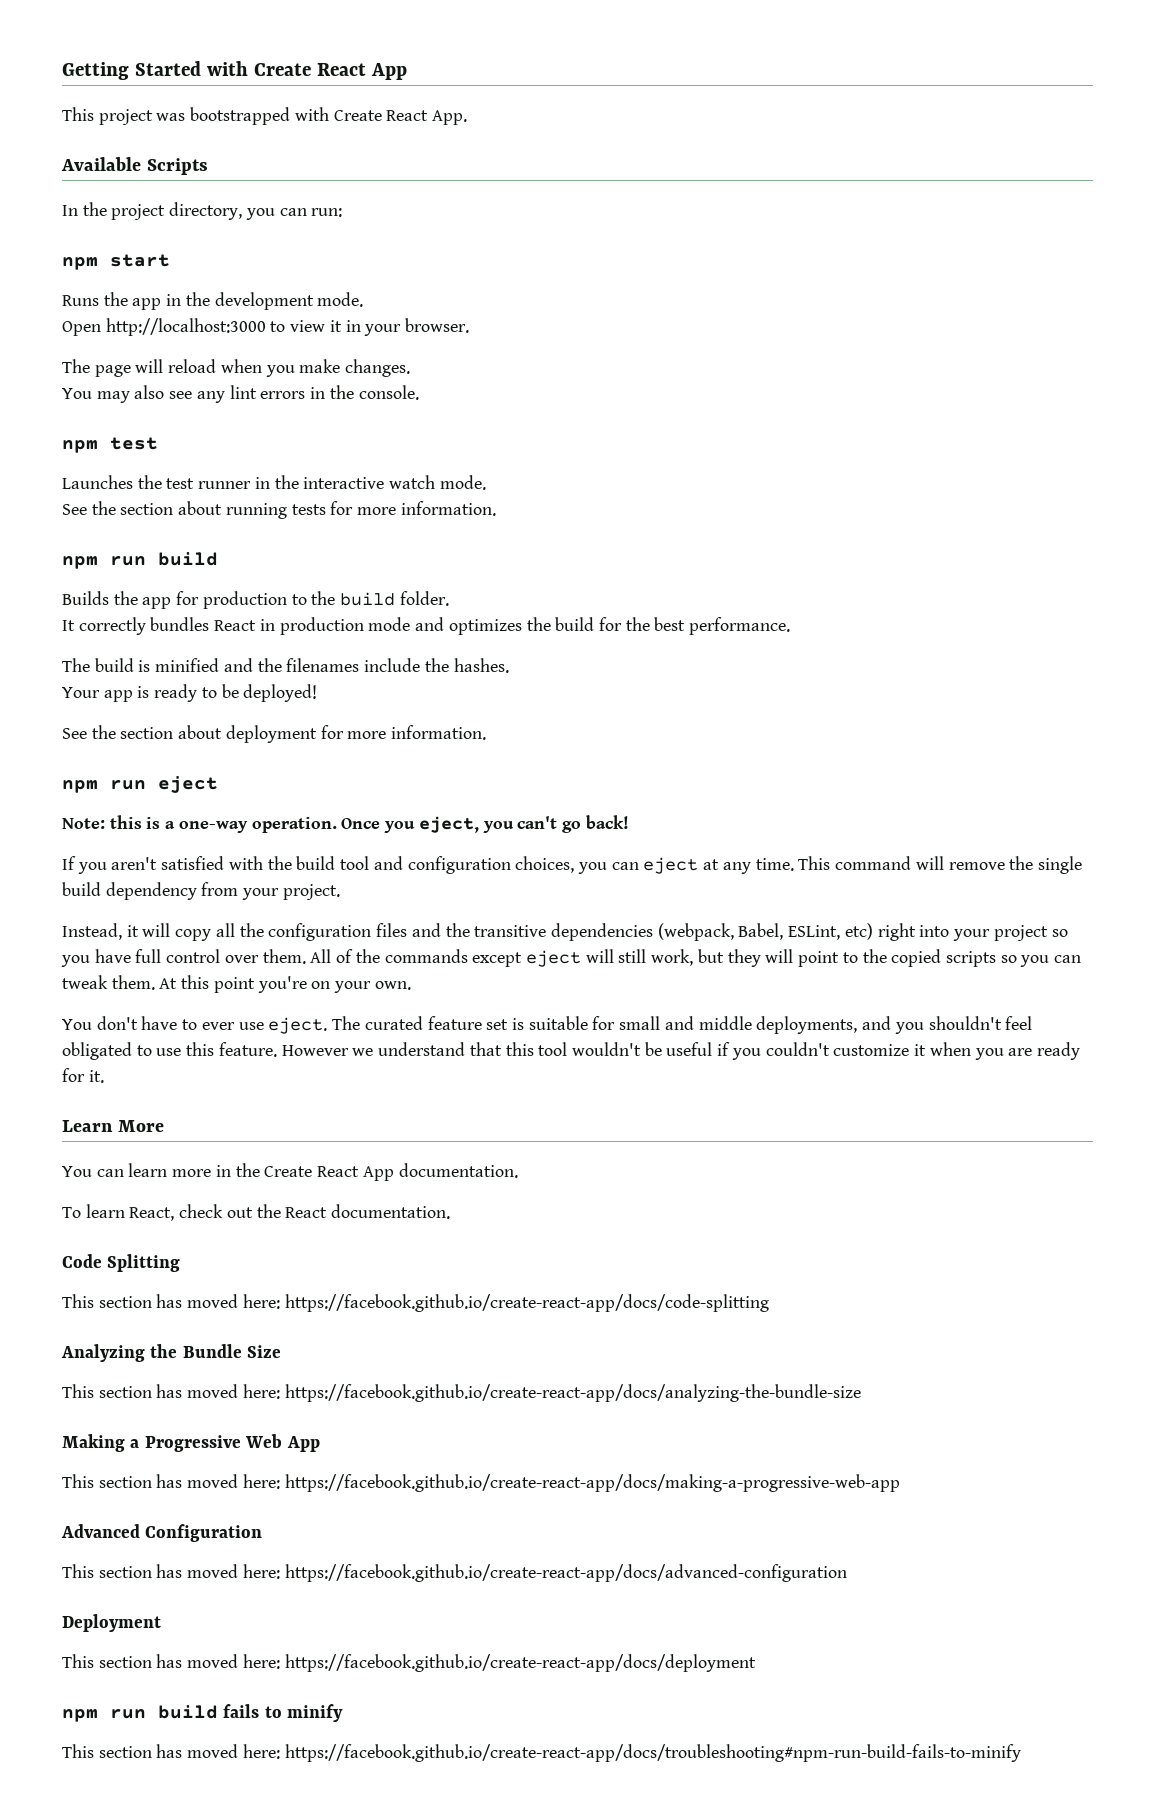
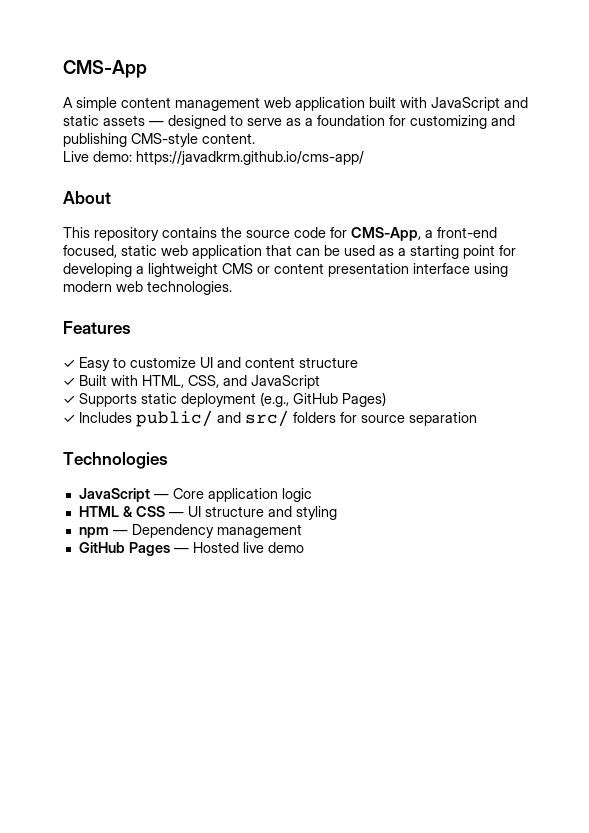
[62,61,407,80] [62,107,468,125] [61,157,208,175] [62,202,343,220] [62,254,170,270] [62,292,364,310] [62,318,470,336] [62,359,411,377] [62,385,419,403] [62,437,158,453] [62,475,486,490] [62,501,496,519] [62,552,218,569] [62,591,449,609] [62,617,791,635] [62,658,509,673] [62,684,318,702] [62,725,487,743] [62,776,218,793] [62,815,629,833] [62,856,1082,874] [62,882,340,900] [62,923,1068,941] [61,949,1082,967] [62,975,411,993] [62,1016,1033,1034] [62,1042,1080,1060] [62,1068,104,1083] [62,1120,164,1132] [62,1163,518,1181] [62,1204,451,1221] [62,1254,181,1272] [62,1294,769,1312] [61,1344,282,1362] [62,1384,861,1402] [62,1434,320,1452] [62,1474,900,1492] [61,1524,263,1542] [62,1564,847,1582] [62,1614,161,1632] [62,1654,756,1672] [62,1704,344,1722] [62,1744,1021,1762] Getting Started with Create React App // This project was bootstrapped with Create React App. // Available Scripts // In the project directory, you can run: // npm start // Runs the app in the development mode. // Open http://localhost:3000 to view it in your browser. // The page will reload when you make changes. // You may also see any lint errors in the console. // npm test // Launches the test runner in the interactive watch mode. // See the section about running tests for more information. // npm run build // Builds the app for production to the build folder. // It correctly bundles React in production mode and optimizes the build for the best performance. // The build is minified and the filenames include the hashes. // Your app is ready to be deployed! // See the section about deployment for more information. // npm run eject // Note: this is a one-way operation. Once you eject, you can't go back! // If you aren't satisfied with the build tool and configuration choices, you can eject at any time. This command will remove the single build dependency from your project. // Instead, it will copy all the configuration files and the transitive dependencies (webpack, Babel, ESLint, etc) right into your project so you have full control over them. All of the commands except eject will still work, but they will point to the copied scripts so you can tweak them. At this point you're on your own. // You don't have to ever use eject. The curated feature set is suitable for small and middle deployments, and you shouldn't feel obligated to use this feature. However we understand that this tool wouldn't be useful if you couldn't customize it when you are ready for it. // Learn More // You can learn more in the Create React App documentation. // To learn React, check out the React documentation. // Code Splitting // This section has moved here: https://facebook.github.io/create-react-app/docs/code-splitting // Analyzing the Bundle Size // This section has moved here: https://facebook.github.io/create-react-app/docs/analyzing-the-bundle-size // Making a Progressive Web App // This section has moved here: https://facebook.github.io/create-react-app/docs/making-a-progressive-web-app // Advanced Configuration // This section has moved here: https://facebook.github.io/create-react-app/docs/advanced-configuration // Deployment // This section has moved here: https://facebook.github.io/create-react-app/docs/deployment // npm run build fails to minify // This section has moved here: https://facebook.github.io/create-react-app/docs/troubleshooting#npm-run-build-fails-to-minify -> [63,60,147,78] [63,97,528,111] [63,115,515,129] [63,133,255,147] [63,151,364,165] [63,191,111,204] [63,227,497,241] [63,245,516,259] [63,263,508,277] [63,281,232,295] [63,321,131,334] [63,357,358,371] [63,375,320,389] [63,392,386,407] [63,410,477,427] [63,452,168,469] [78,488,312,502] [78,506,337,520] [78,524,302,538] [78,542,304,556] CMS-App // A simple content management web application built with JavaScript and static assets — designed to serve as a foundation for customizing and publishing CMS-style content. // Live demo: https://javadkrm.github.io/cms-app/ // About // This repository contains the source code for CMS-App, a front-end focused, static web application that can be used as a starting point for developing a lightweight CMS or content presentation interface using modern web technologies. // Features // ✓ Easy to customize UI and content structure // ✓ Built with HTML, CSS, and JavaScript // ✓ Supports static deployment (e.g., GitHub Pages) // ✓ Includes public/ and src/ folders for source separation // Technologies // JavaScript — Core application logic // HTML & CSS — UI structure and styling // npm — Dependency management // GitHub Pages — Hosted live demo

